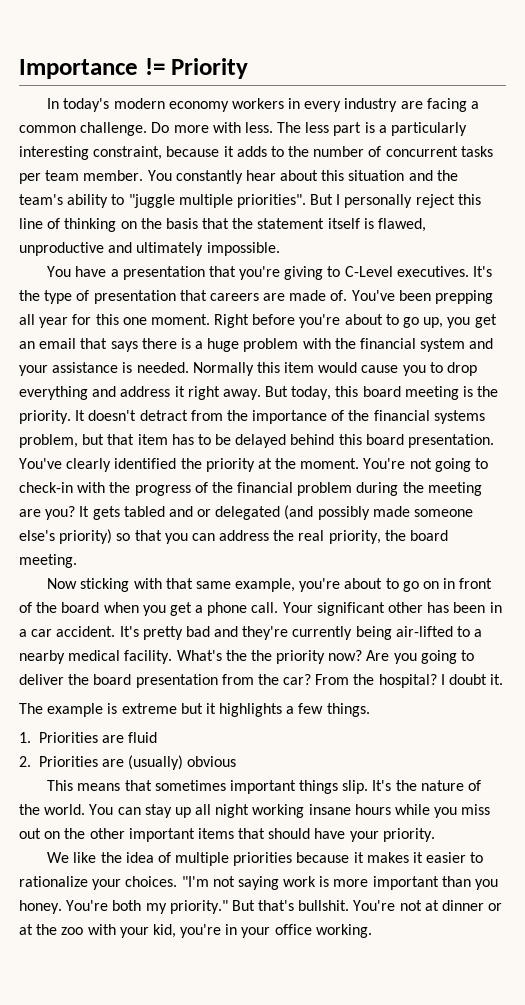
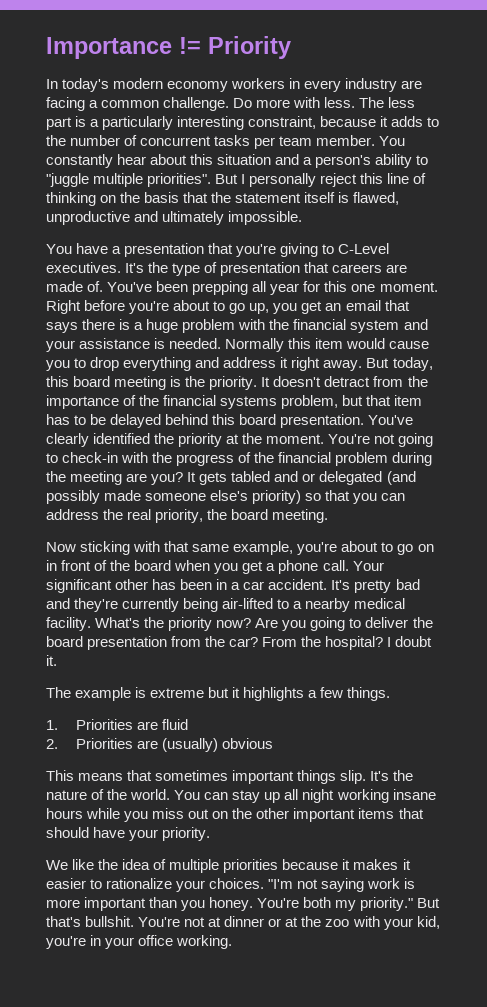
[436,170,458,181] [19,194,63,205] the team's -> [303,155,372,168] a person's
[250,650,272,661] the -> (165, 622) none

